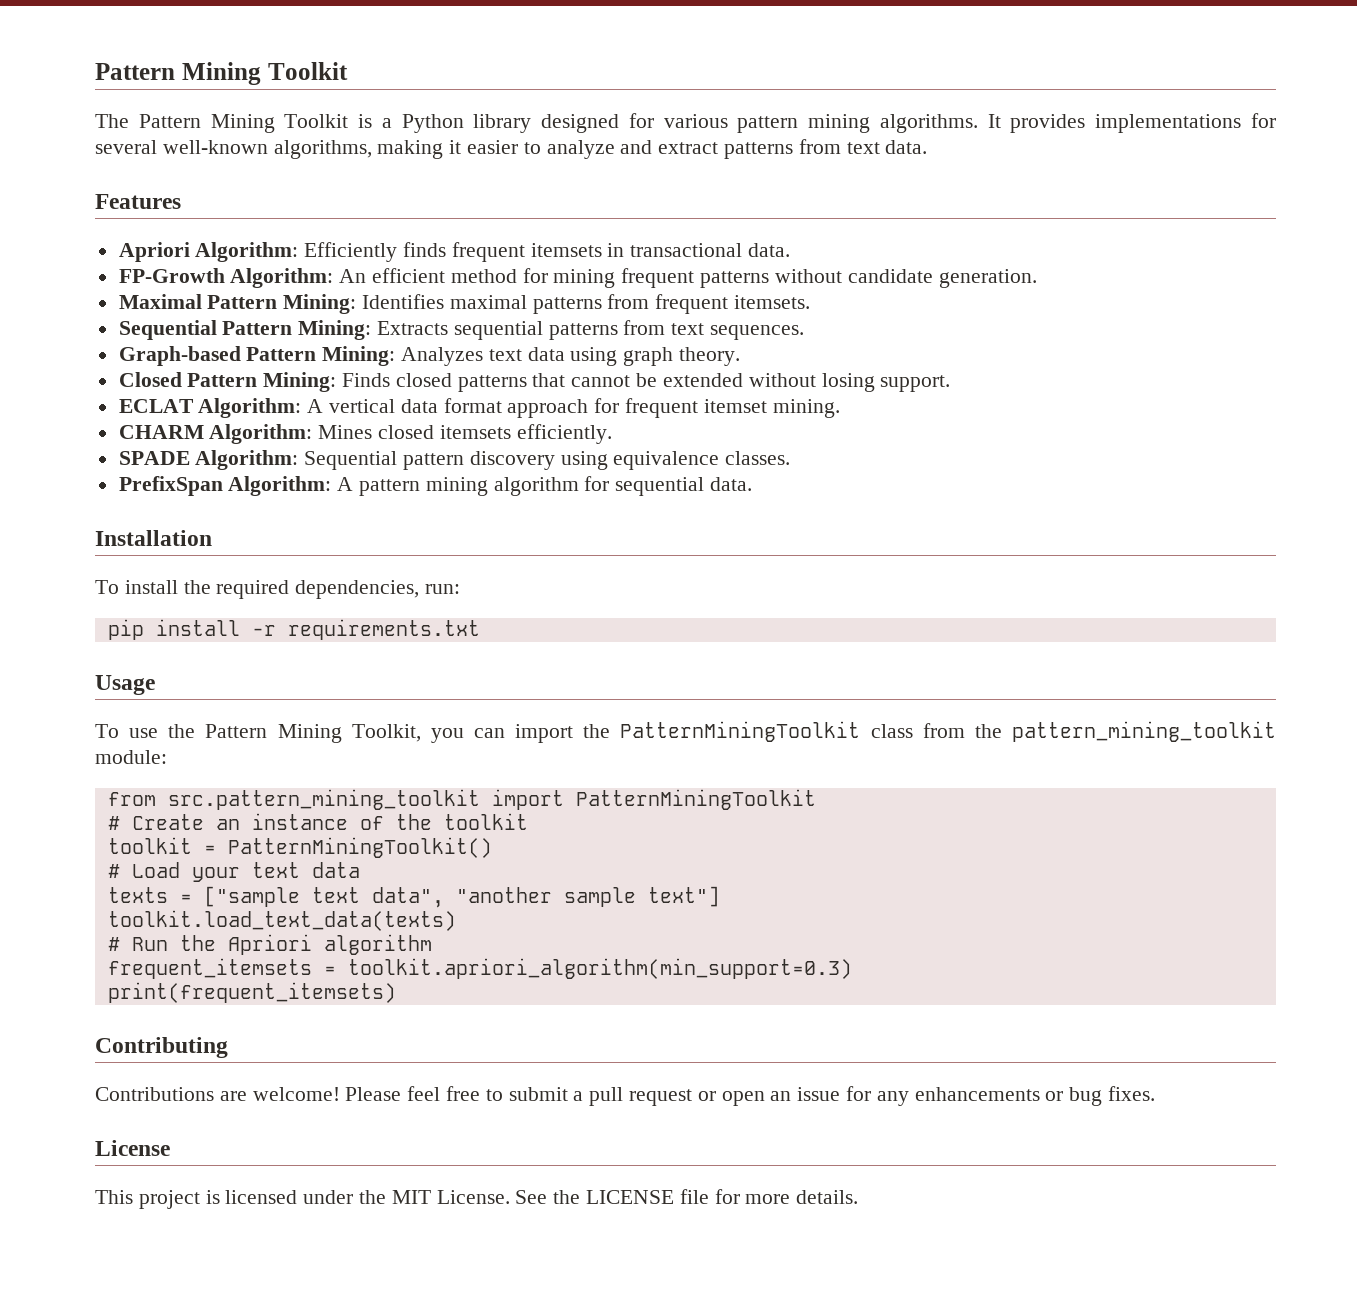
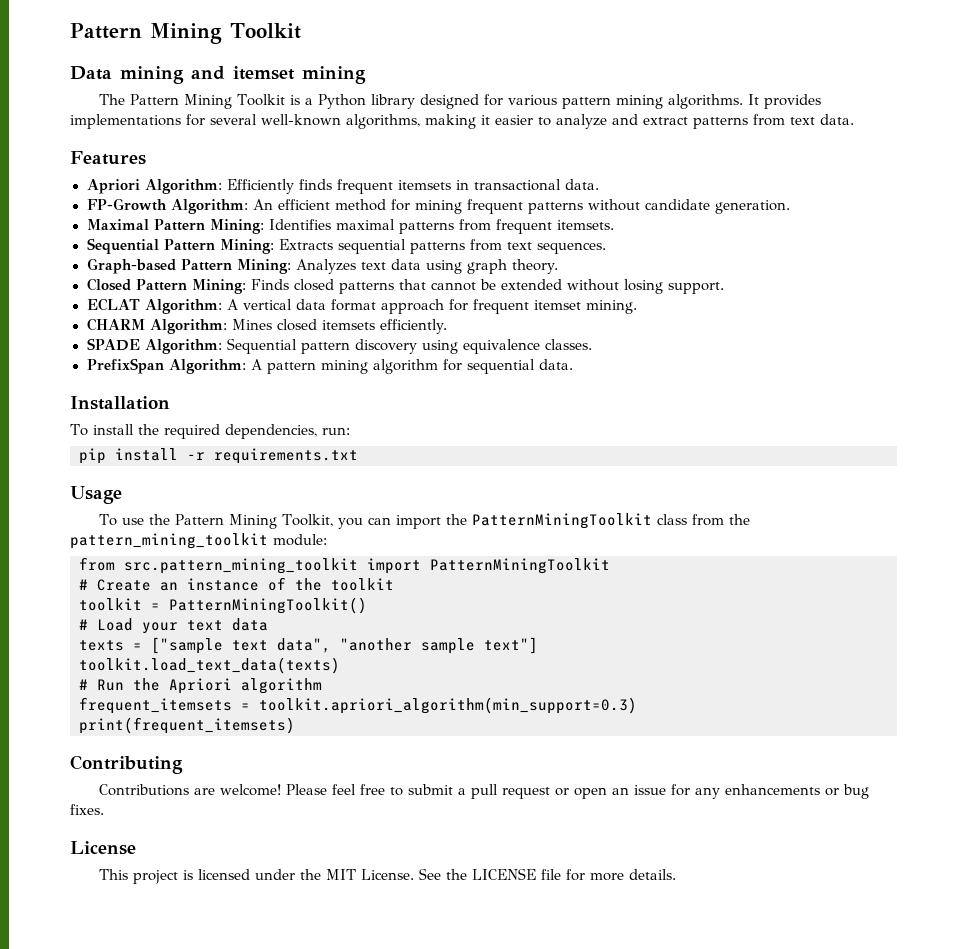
[95,62,348,85] Pattern Mining Toolkit -> [70,23,301,44] [70,66,366,84] Pattern Mining Toolkit // Data mining and itemset mining

